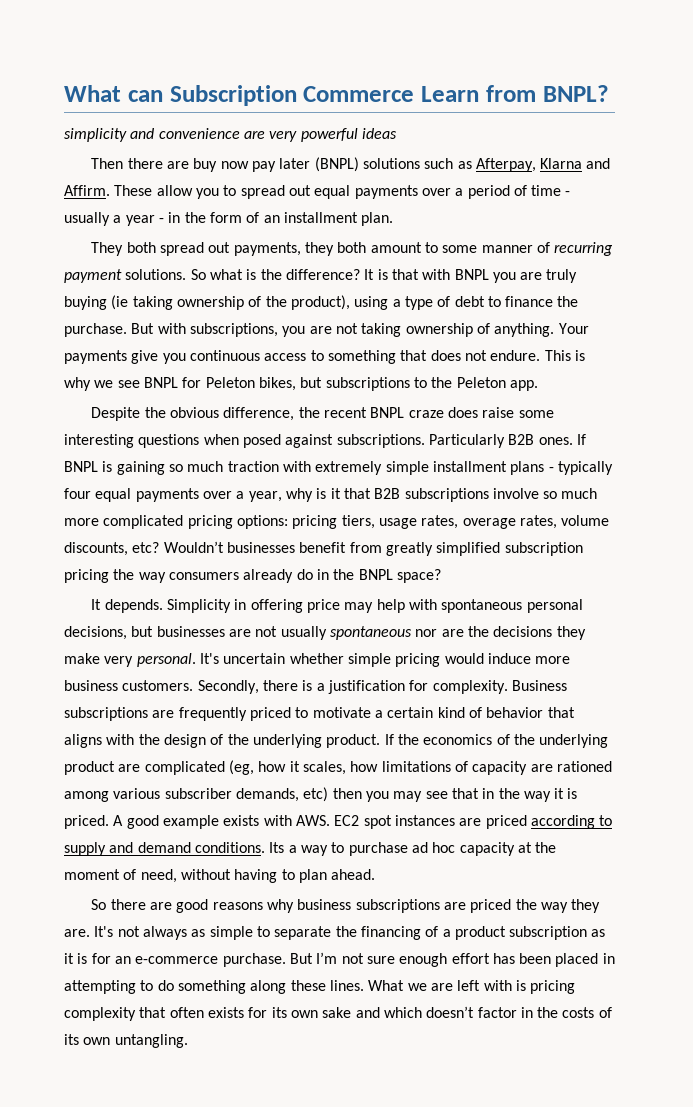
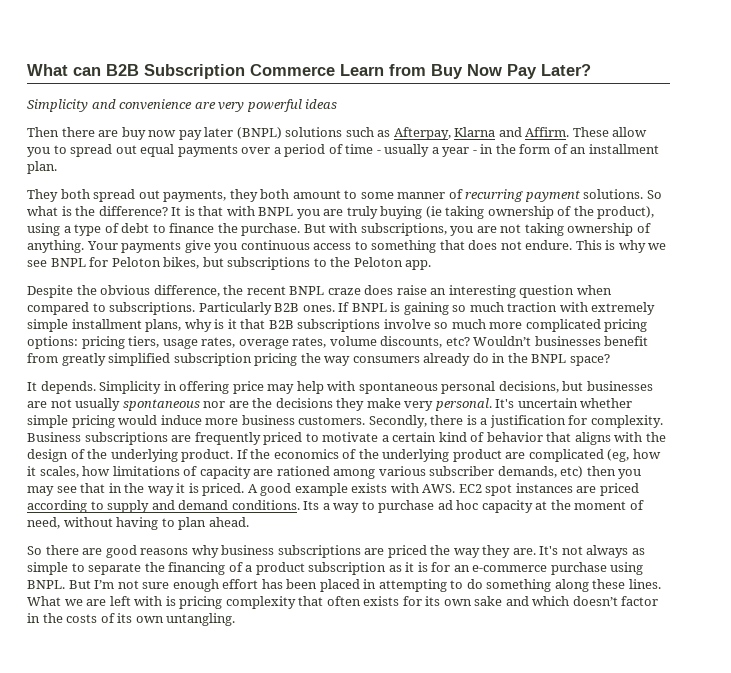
(163, 96) none -> [106,64,139,76] B2B
[542,85,609,102] [64,128,127,142] BNPL? // simplicity -> [431,64,591,79] [27,99,88,112] Buy Now Pay Later? // Simplicity
[205,377,255,388] Peleton -> [111,257,161,267] Peloton
[456,377,506,388] Peleton -> [353,257,403,267] Peloton
[518,410,554,418] [64,434,334,448] some interesting questions when posed against -> [430,285,612,298] [27,302,106,315] an interesting question when compared to
[510,461,613,475] [64,488,282,502] plans - typically four equal payments over a year, -> [145,319,182,332] plans,
[222,953,286,967] purchase. -> [550,562,644,575] [27,580,65,589] purchase using BNPL.

